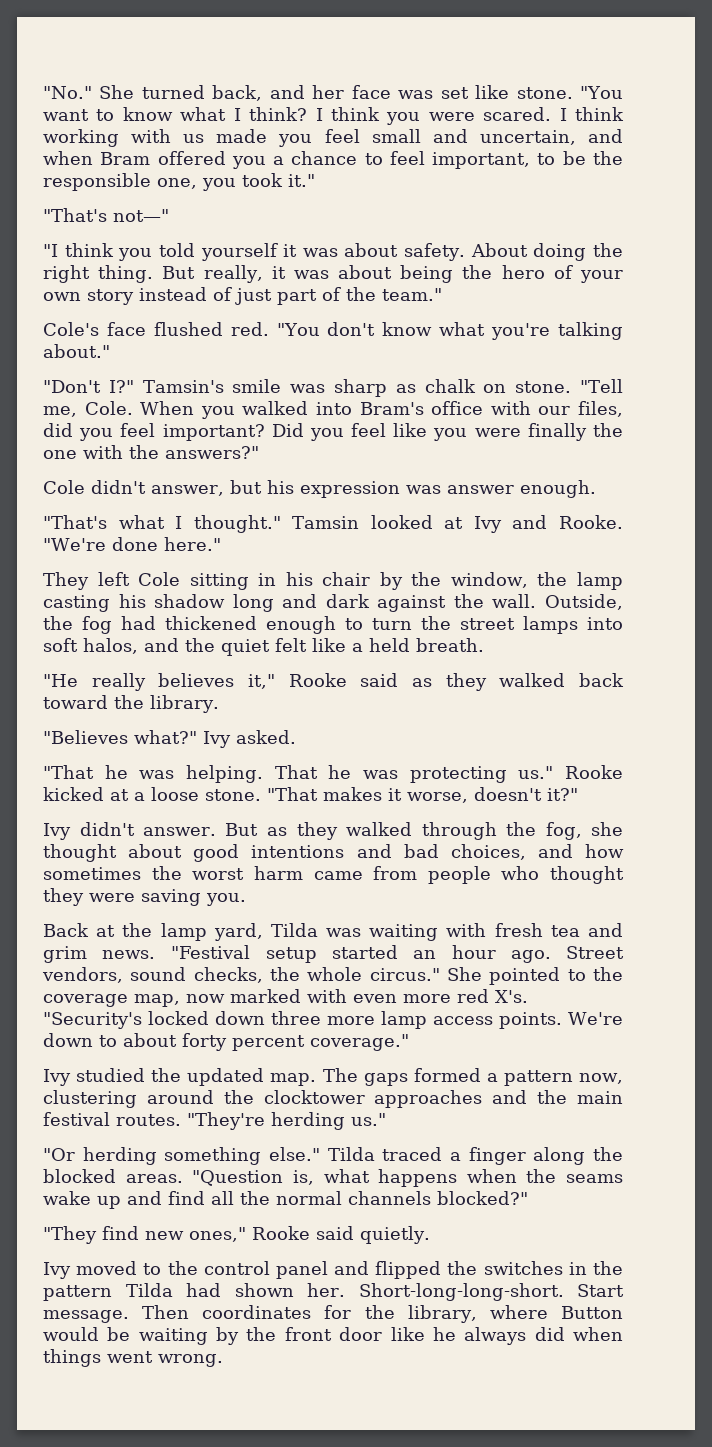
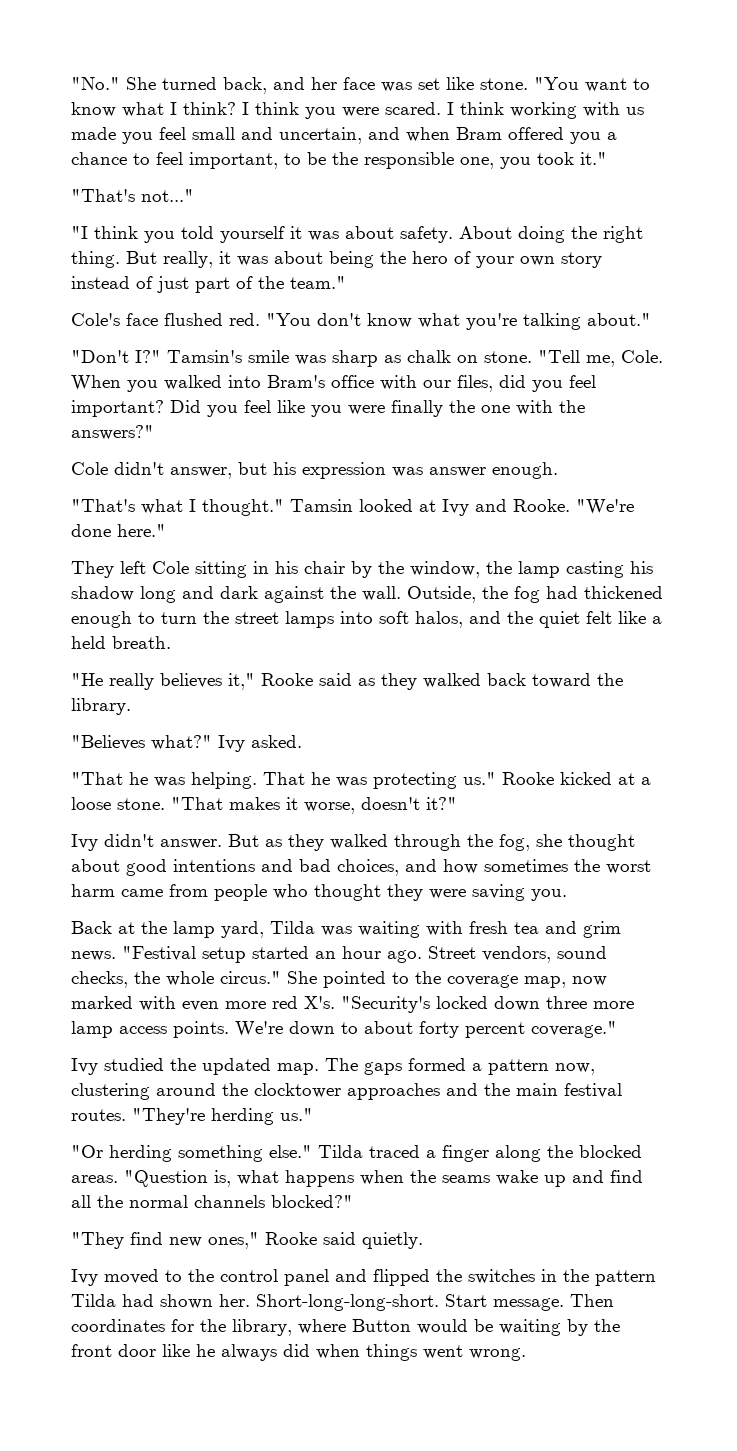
[113,209,169,222] not—" -> [141,189,194,202] not..."

